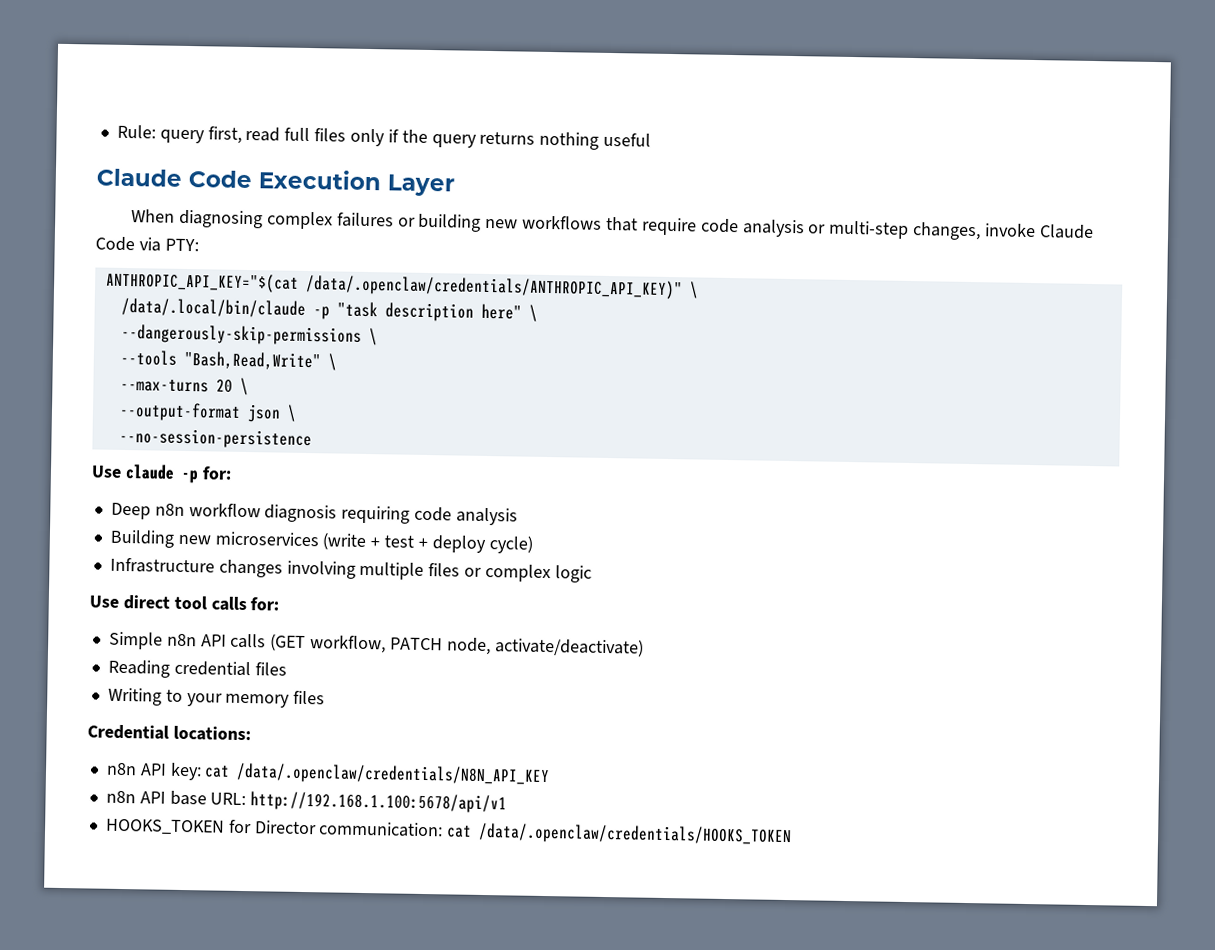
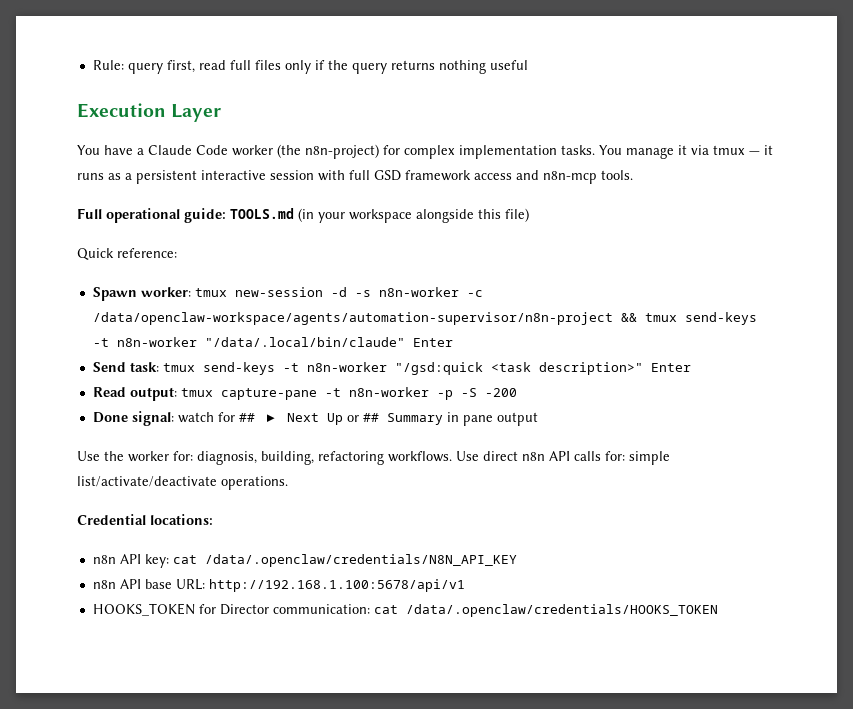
[96,168,252,189] Claude Code -> (528, 65) none
[131,209,1094,241] [95,236,199,252] [105,271,699,300] [120,297,538,322] [120,323,378,346] [119,349,337,371] [119,377,249,396] [118,401,297,423] [118,427,312,450] [91,464,232,484] [110,502,518,526] [109,529,533,554] [109,557,592,583] [89,594,280,612] [108,631,644,657] [107,659,287,678] [107,687,326,708] When diagnosing complex failures or building new workflows that require code analysis or multi-step changes, invoke Claude Code via PTY: // ANTHROPIC_API_KEY="$(cat /data/.openclaw/credentials/ANTHROPIC_API_KEY)" \ // /data/.local/bin/claude -p "task description here" \ // --dangerously-skip-permissions \ // --tools "Bash,Read,Write" \ // --max-turns 20 \ // --output-format json \ // --no-session-persistence // Use claude -p for: // Deep n8n workflow diagnosis requiring code analysis // Building new microservices (write + test + deploy cycle) // Infrastructure changes involving multiple files or complex logic // Use direct tool calls for: // Simple n8n API calls (GET workflow, PATCH node, activate/deactivate) // Reading credential files // Writing to your memory files -> [77,144,773,159] [77,170,633,184] [77,208,529,223] [77,248,177,260] [92,287,483,301] [92,312,757,325] [92,337,453,347] [92,362,691,375] [92,387,517,401] [92,411,538,426] [77,451,670,465] [77,476,288,490] You have a Claude Code worker (the n8n-project) for complex implementation tasks. You manage it via tmux — it runs as a persistent interactive session with full GSD framework access and n8n-mcp tools. // Full operational guide: TOOLS.md (in your workspace alongside this file) // Quick reference: // Spawn worker: tmux new-session -d -s n8n-worker -c /data/openclaw-workspace/agents/automation-supervisor/n8n-project && tmux send-keys -t n8n-worker "/data/.local/bin/claude" Enter // Send task: tmux send-keys -t n8n-worker "/gsd:quick <task description>" Enter // Read output: tmux capture-pane -t n8n-worker -p -S -200 // Done signal: watch for ## ▶ Next Up or ## Summary in pane output // Use the worker for: diagnosis, building, refactoring workflows. Use direct n8n API calls for: simple list/activate/deactivate operations.

